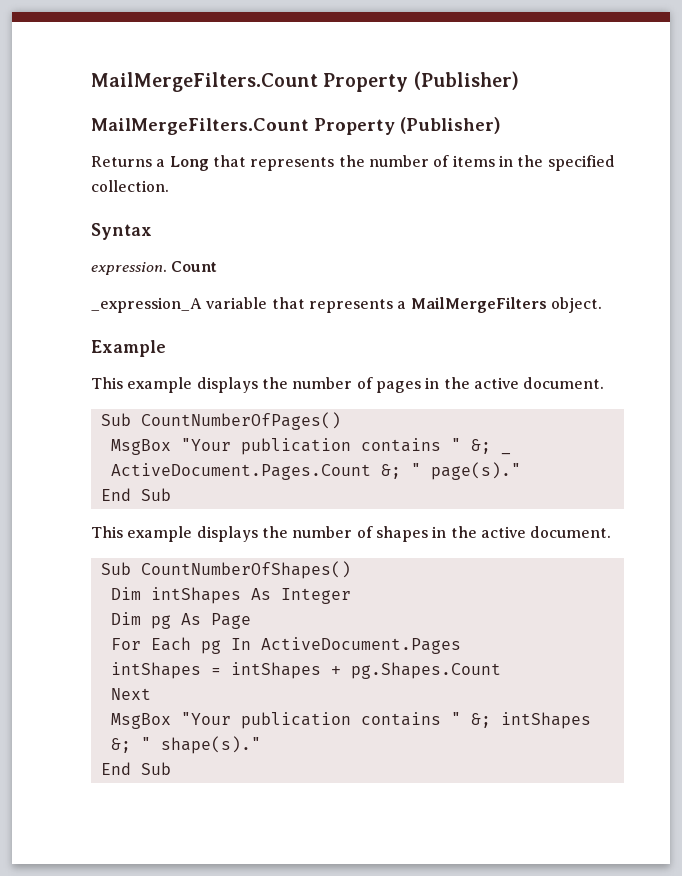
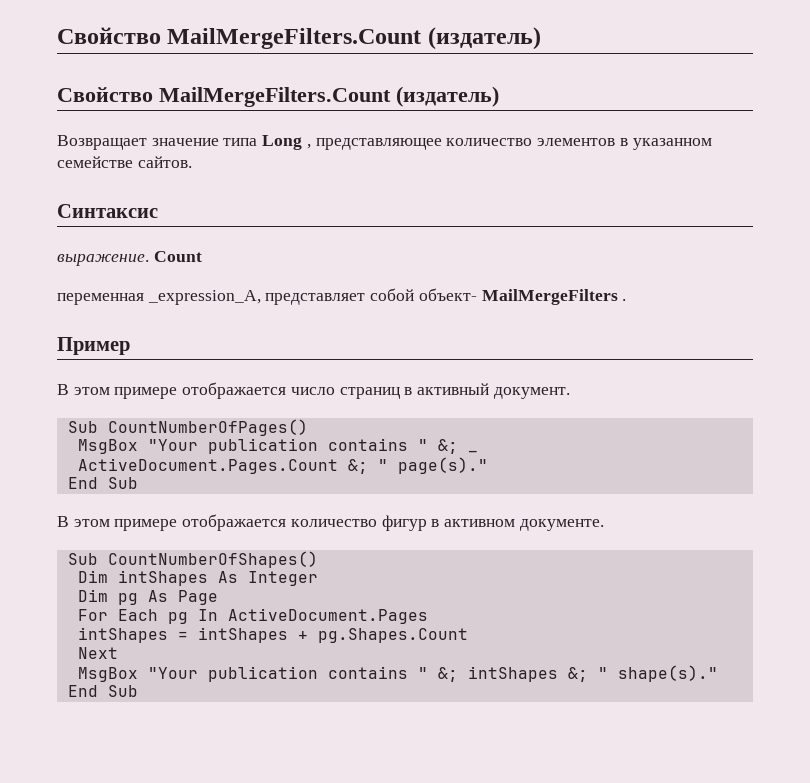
[91,71,519,92] [91,117,501,135] [91,155,615,171] [91,180,169,192] [91,223,152,240] [91,261,218,275] [91,297,602,313] [91,340,166,357] [91,377,605,393] MailMergeFilters.Count Property (Publisher) // MailMergeFilters.Count Property (Publisher) // Returns a Long that represents the number of items in the specified collection. // Syntax // expression. Count // _expression_A variable that represents a MailMergeFilters object. // Example // This example displays the number of pages in the active document. -> [57,27,541,50] [57,86,499,107] [57,135,712,150] [57,156,192,168] [57,204,158,218] [57,251,202,266] [57,288,627,305] [57,337,130,355] [57,382,570,399] Свойство MailMergeFilters.Count (издатель) // Свойство MailMergeFilters.Count (издатель) // Возвращает значение типа Long , представляющее количество элементов в указанном семействе сайтов. // Синтаксис // выражение. Count // переменная _expression_A, представляет собой объект- MailMergeFilters . // Пример // В этом примере отображается число страниц в активный документ.
[91,526,612,542] This example displays the number of shapes in the active document. -> [57,514,604,531] В этом примере отображается количество фигур в активном документе.

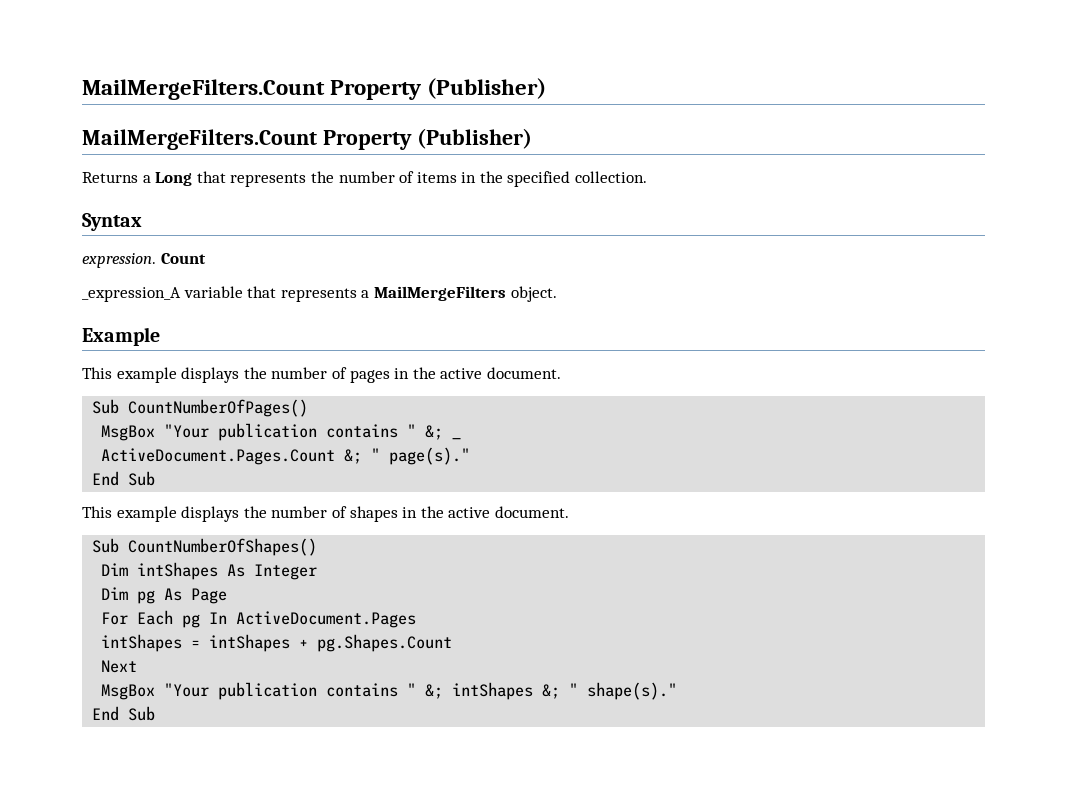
[57,27,541,50] [57,86,499,107] [57,135,712,150] [57,156,192,168] [57,204,158,218] [57,251,202,266] [57,288,627,305] [57,337,130,355] [57,382,570,399] Свойство MailMergeFilters.Count (издатель) // Свойство MailMergeFilters.Count (издатель) // Возвращает значение типа Long , представляющее количество элементов в указанном семействе сайтов. // Синтаксис // выражение. Count // переменная _expression_A, представляет собой объект- MailMergeFilters . // Пример // В этом примере отображается число страниц в активный документ. -> [82,78,547,100] [82,128,532,150] [82,171,648,187] [82,213,142,231] [82,253,206,268] [82,286,557,302] [82,327,160,346] [82,367,561,383] MailMergeFilters.Count Property (Publisher) // MailMergeFilters.Count Property (Publisher) // Returns a Long that represents the number of items in the specified collection. // Syntax // expression. Count // _expression_A variable that represents a MailMergeFilters object. // Example // This example displays the number of pages in the active document.
[57,514,604,531] В этом примере отображается количество фигур в активном документе. -> [82,506,569,522] This example displays the number of shapes in the active document.

